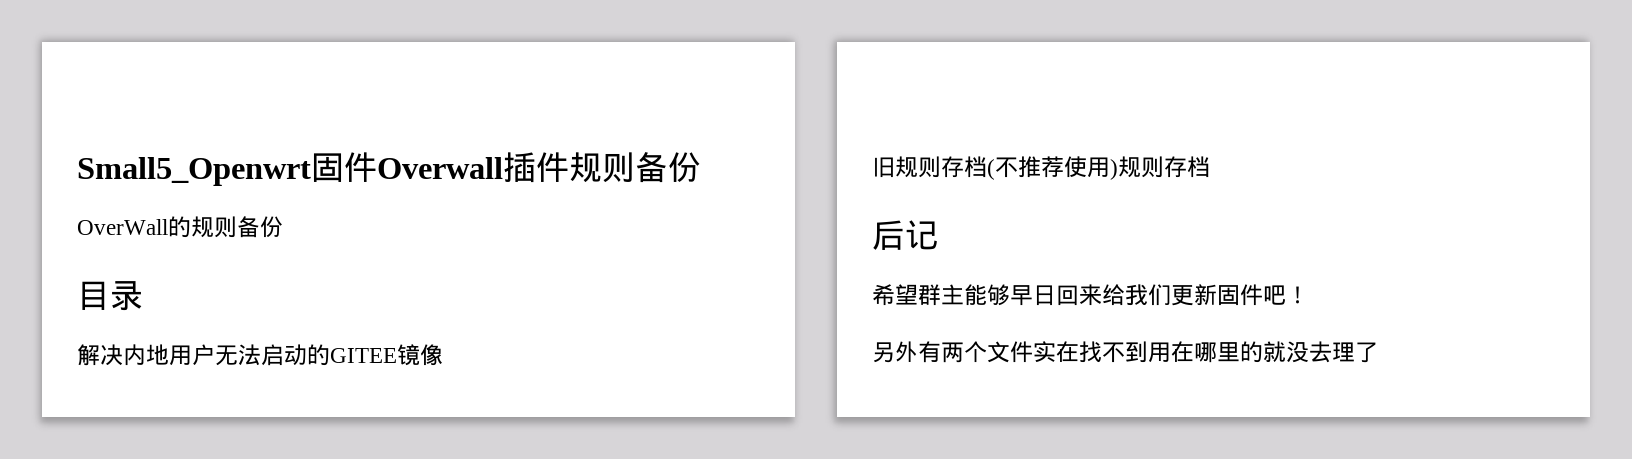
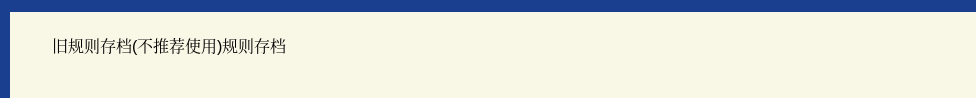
[77,152,701,186] [77,216,283,238] [77,281,143,311] [77,344,443,366] Small5_Openwrt固件Overwall插件规则备份 // OverWall的规则备份 // 目录 // 解决内地用户无法启动的GITEE镜像 // -> (52, 46) none
[872,220,938,250] [872,284,1309,306] [872,341,1378,363] // 后记 // 希望群主能够早日回来给我们更新固件吧！ // 另外有两个文件实在找不到用在哪里的就没去理了 -> (286, 46) none

